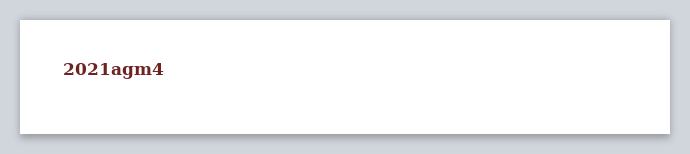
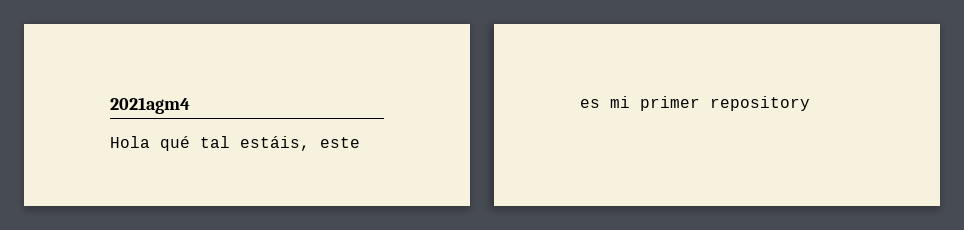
(164, 71) none -> [110,136,360,151] [580,96,810,111] // Hola qué tal estáis, este es mi primer repository

